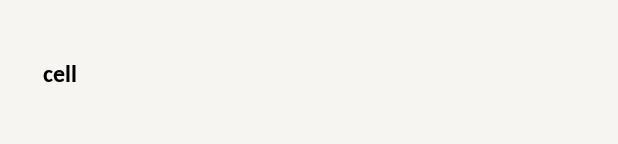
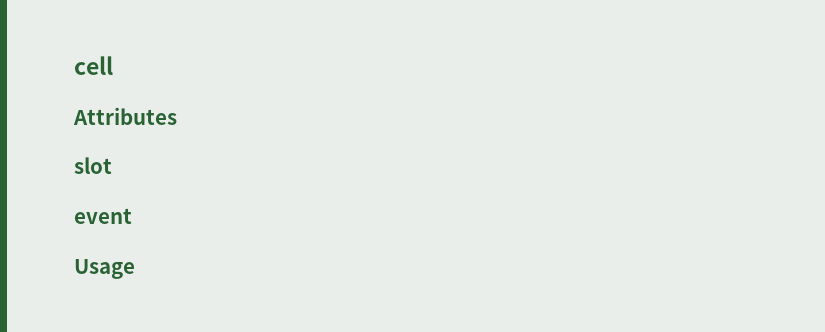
(77, 73) none -> [73,107,177,125] [74,157,112,174] [74,208,132,224] [74,259,135,279] // Attributes // slot // event // Usage

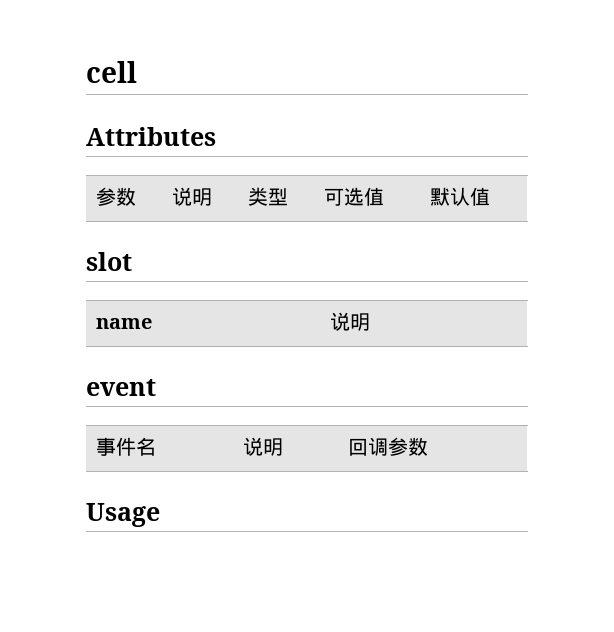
(177, 116) none -> [96,187,137,206] [172,187,213,206] [248,187,289,206] [324,187,385,206] [430,187,491,206] // 参数 | 说明 | 类型 | 可选值 | 默认值
(112, 165) none -> [96,318,153,329] [330,312,371,331] // name | 说明
(132, 216) none -> [96,437,157,456] [243,437,284,456] [348,437,429,456] // 事件名 | 说明 | 回调参数

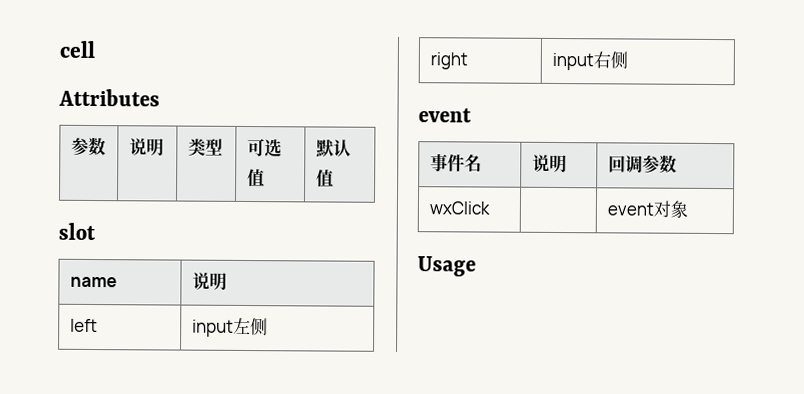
(371, 322) none -> [70,318,99,333] [192,317,269,337] [430,52,469,70] [552,51,629,71] // left | input左侧 // right | input右侧
(429, 446) none -> [429,201,491,215] [607,200,689,218] // wxClick | | event对象

